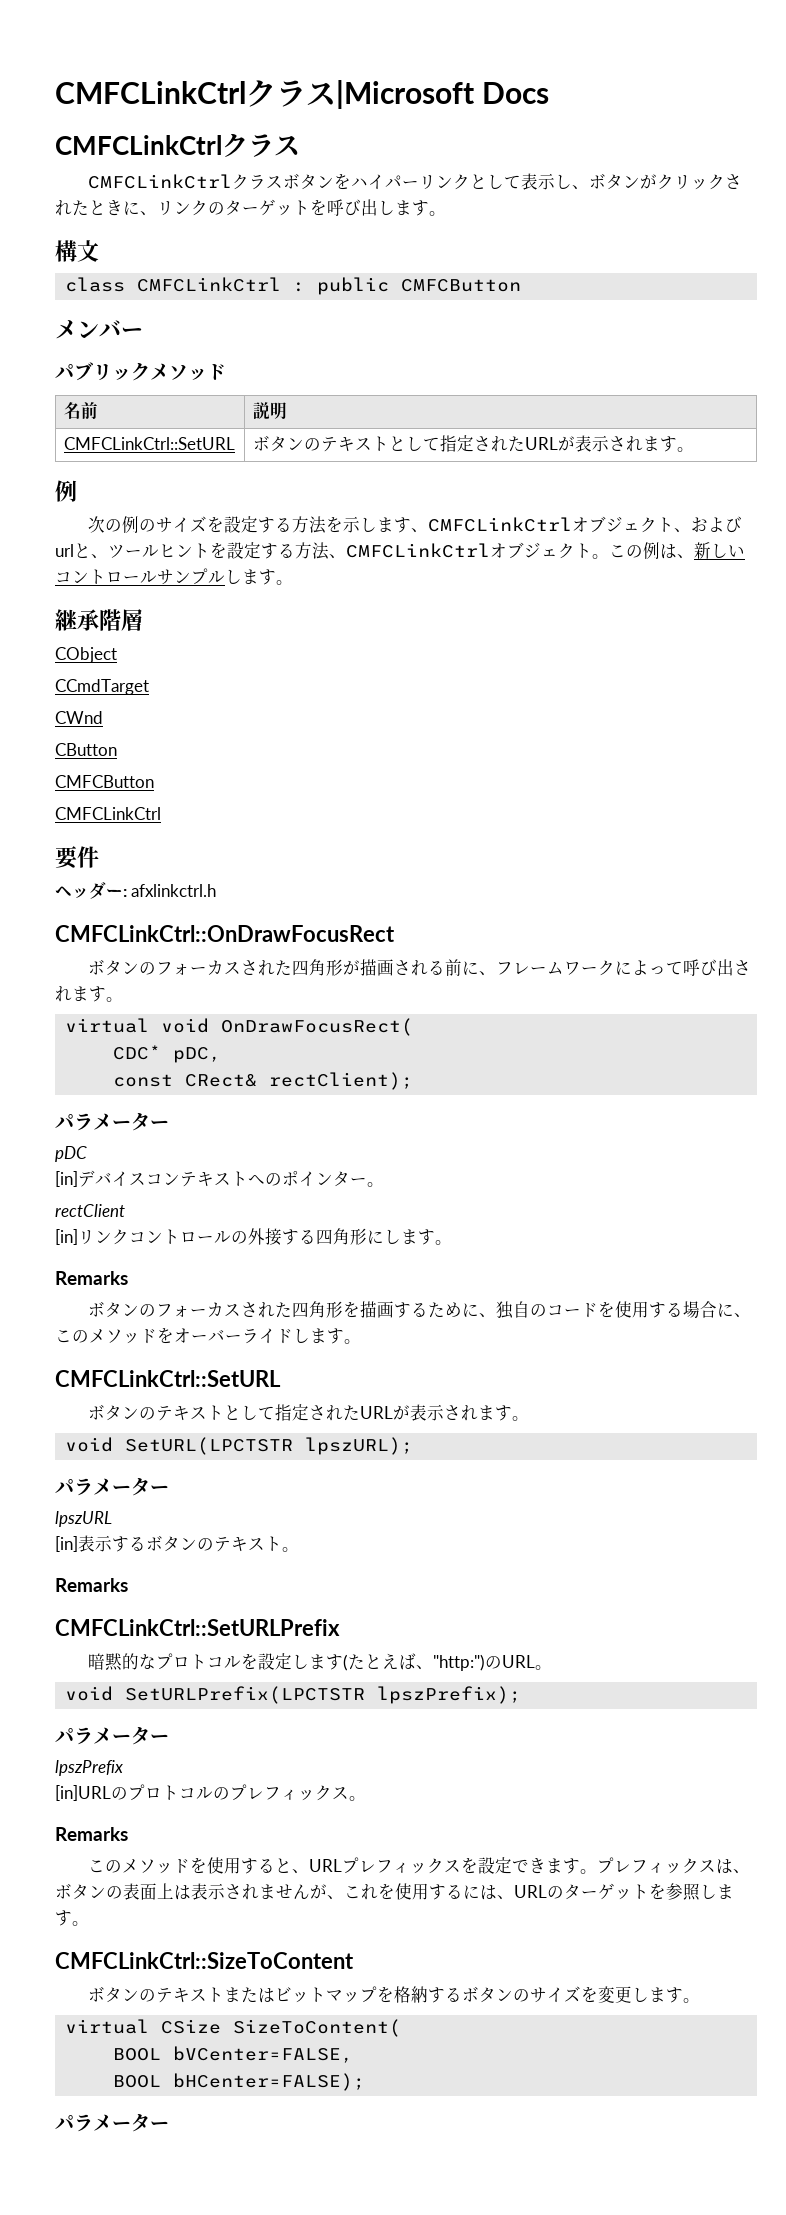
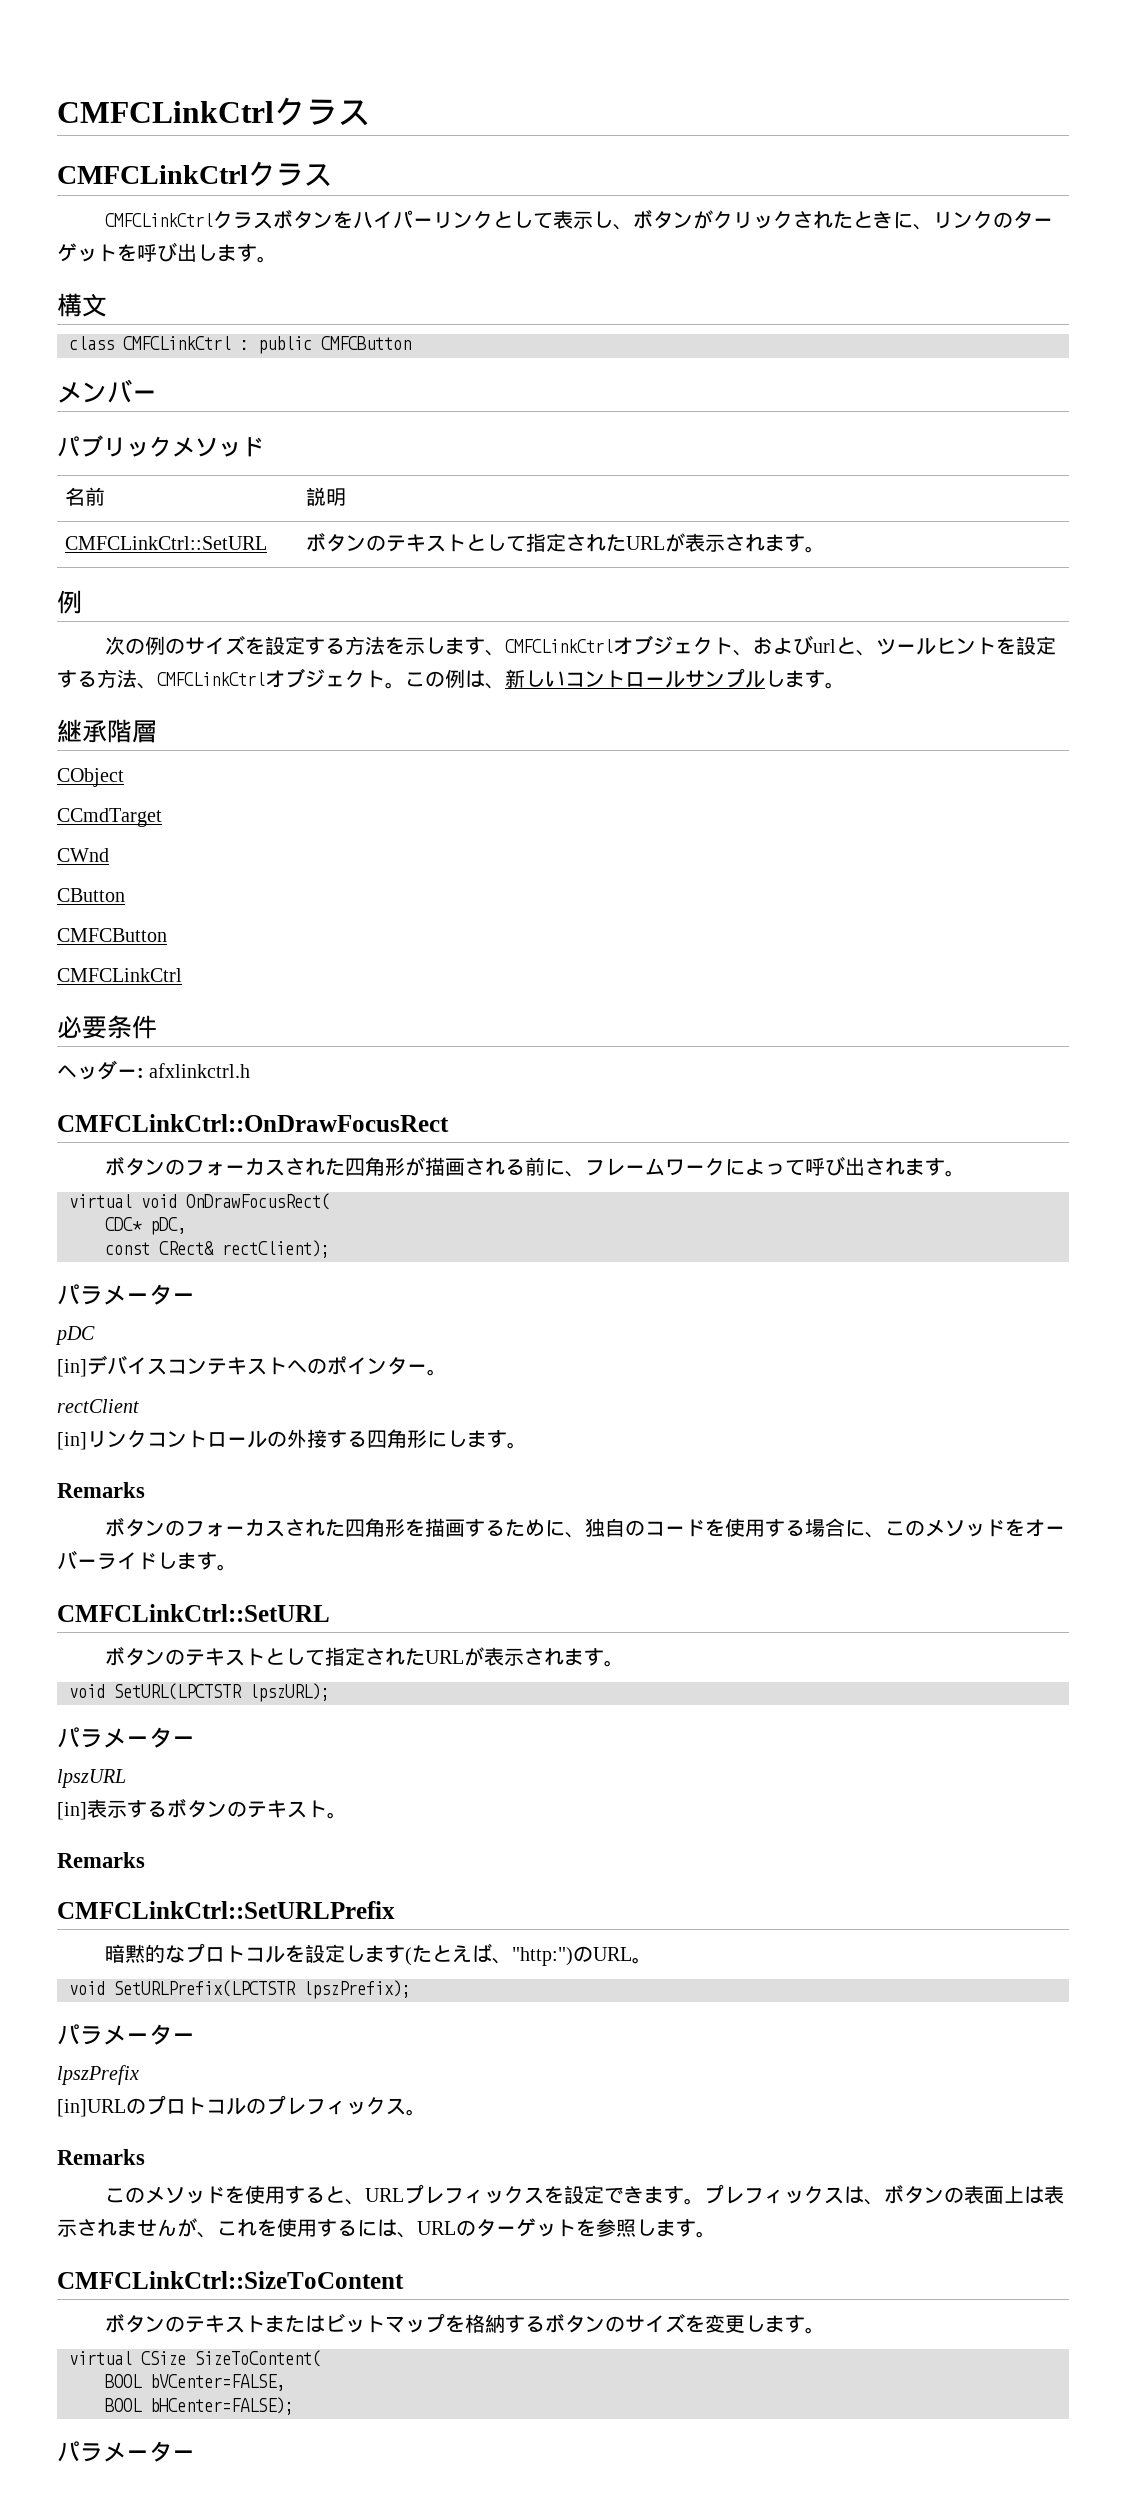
[55,80,550,109] CMFCLinkCtrlクラス|Microsoft Docs -> [57,97,370,126] CMFCLinkCtrlクラス
[55,846,78,869] 要 -> [57,1015,132,1039] 必要条

